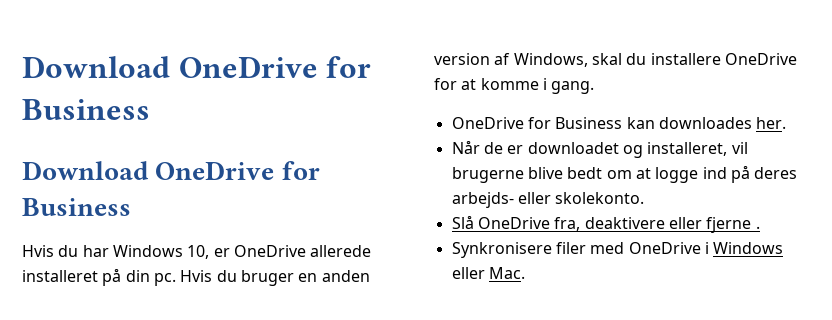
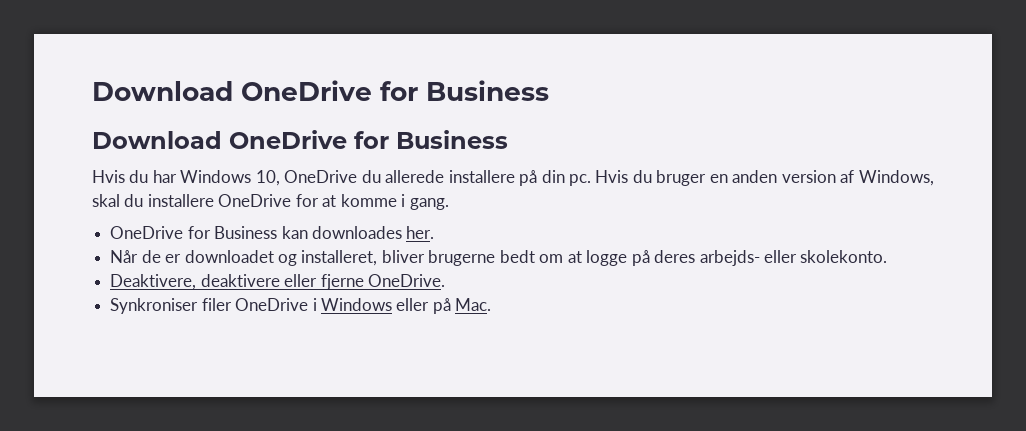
[213,245,372,257] [22,270,98,282] er OneDrive allerede installeret -> [284,170,515,183] OneDrive du allerede installere
[731,142,748,154] [451,167,563,183] vil brugerne blive -> [381,250,496,266] bliver brugerne
[702,167,727,179] ind -> (628, 258) none
[451,215,760,233] [451,242,625,258] Slå OneDrive fra, deaktivere eller fjerne . // Synkronisere filer med -> [110,274,445,290] [110,298,232,314] Deaktivere, deaktivere eller fjerne OneDrive. // Synkroniser filer
(485, 273) none -> [432,298,451,314] på

